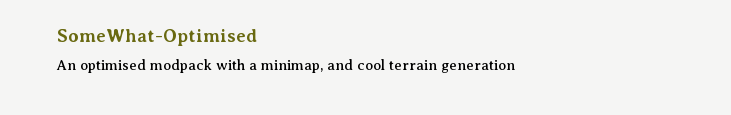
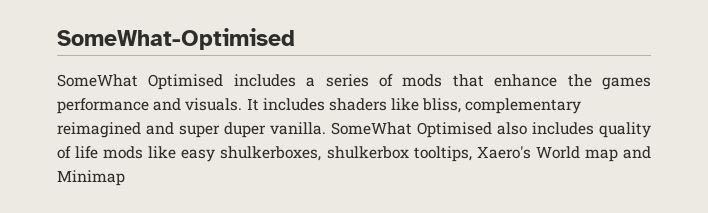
[56,59,515,73] An optimised modpack with a minimap, and cool terrain generation -> [57,74,651,90] [57,98,582,114] [57,122,651,138] [57,146,651,162] [57,170,125,186] SomeWhat Optimised includes a series of mods that enhance the games performance and visuals. It includes shaders like bliss, complementary reimagined and super duper vanilla. SomeWhat Optimised also includes quality of life mods like easy shulkerboxes, shulkerbox tooltips, Xaero's World map and Minimap

